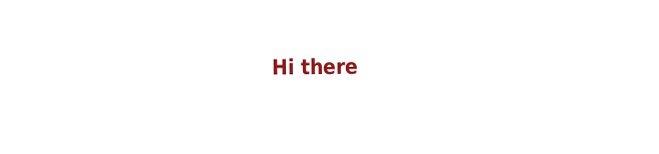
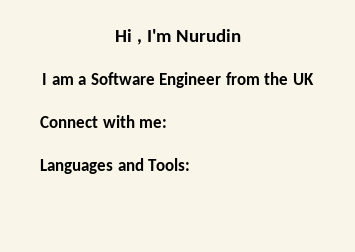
[299,57,358,76] there -> [136,29,241,45] [41,72,315,88] [40,115,168,128] [40,158,191,174] , I'm Nurudin // I am a Software Engineer from the UK // Connect with me: // Languages and Tools:

